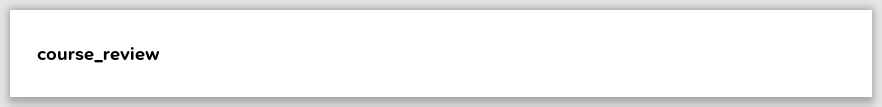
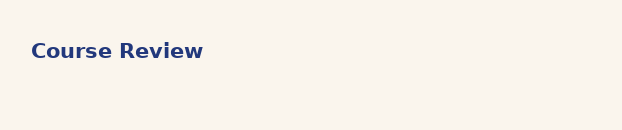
[37,47,160,63] course_review -> [31,42,203,58] Course Review

